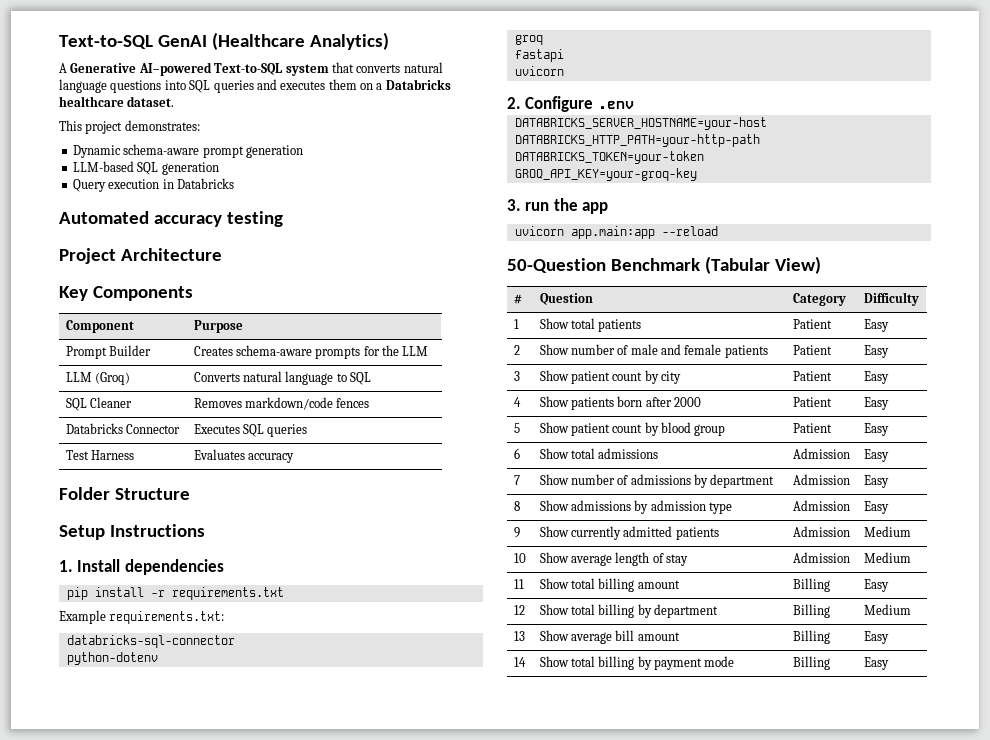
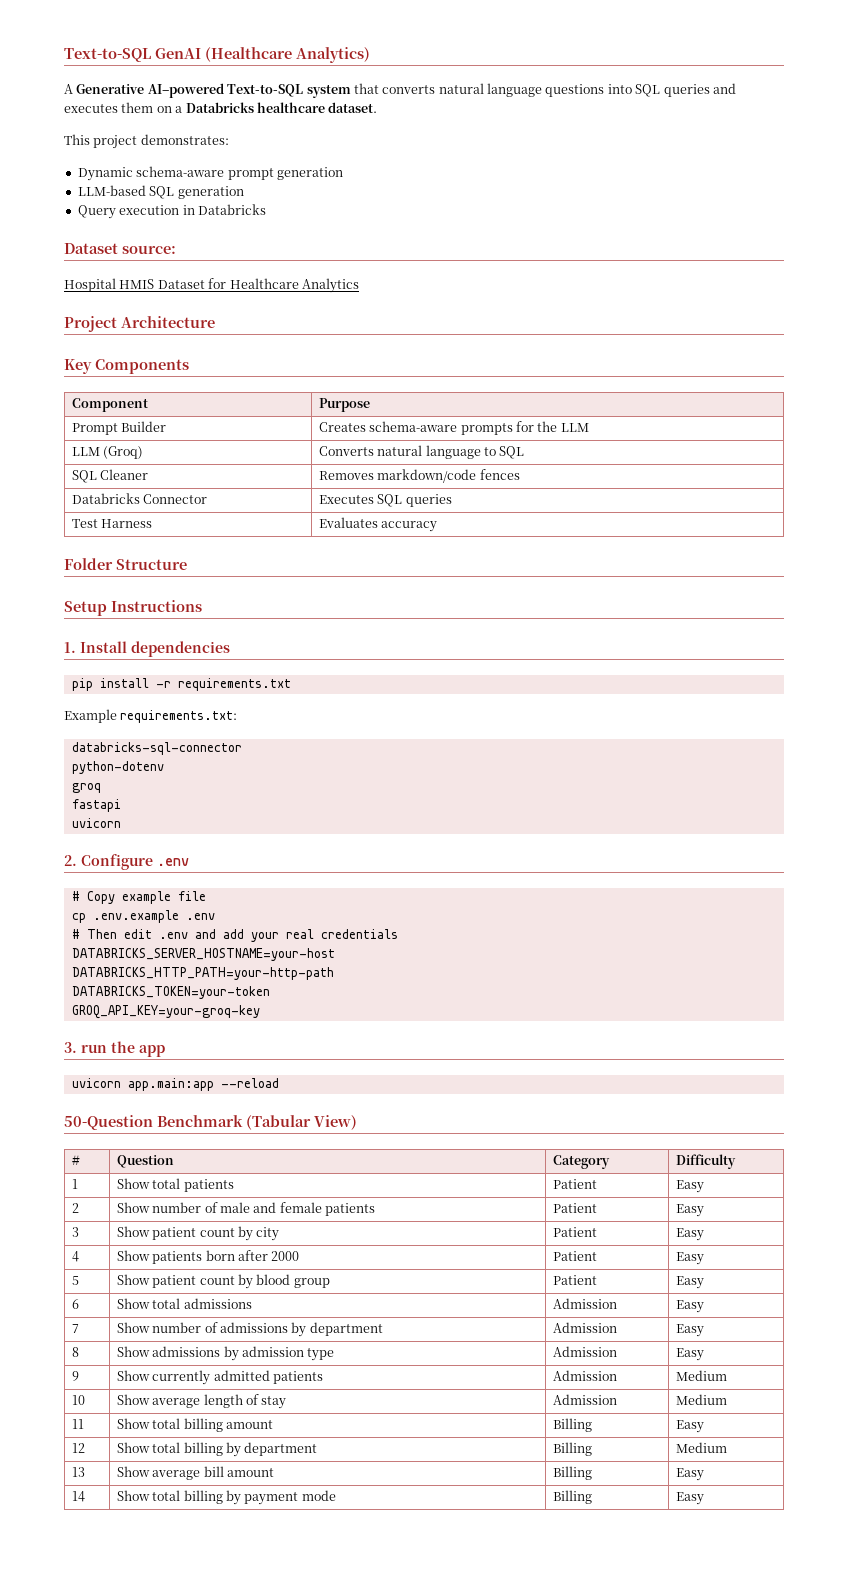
[59,211,283,227] Automated accuracy testing -> [64,243,176,254] [64,278,359,293] Dataset source: // Hospital HMIS Dataset for Healthcare Analytics
(634, 105) none -> [71,891,206,904] [71,910,215,923] [71,929,398,942] // # Copy example file // cp .env.example .env // # Then edit .env and add your real credentials

